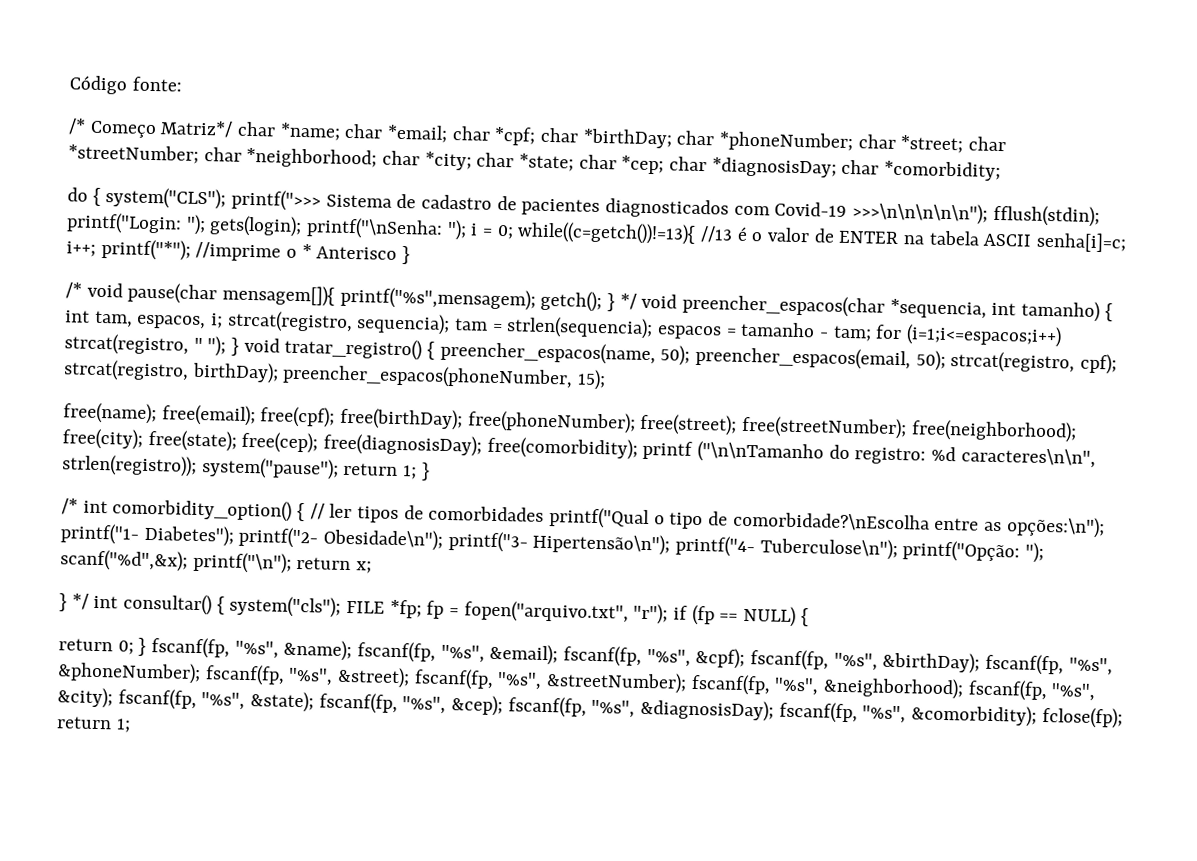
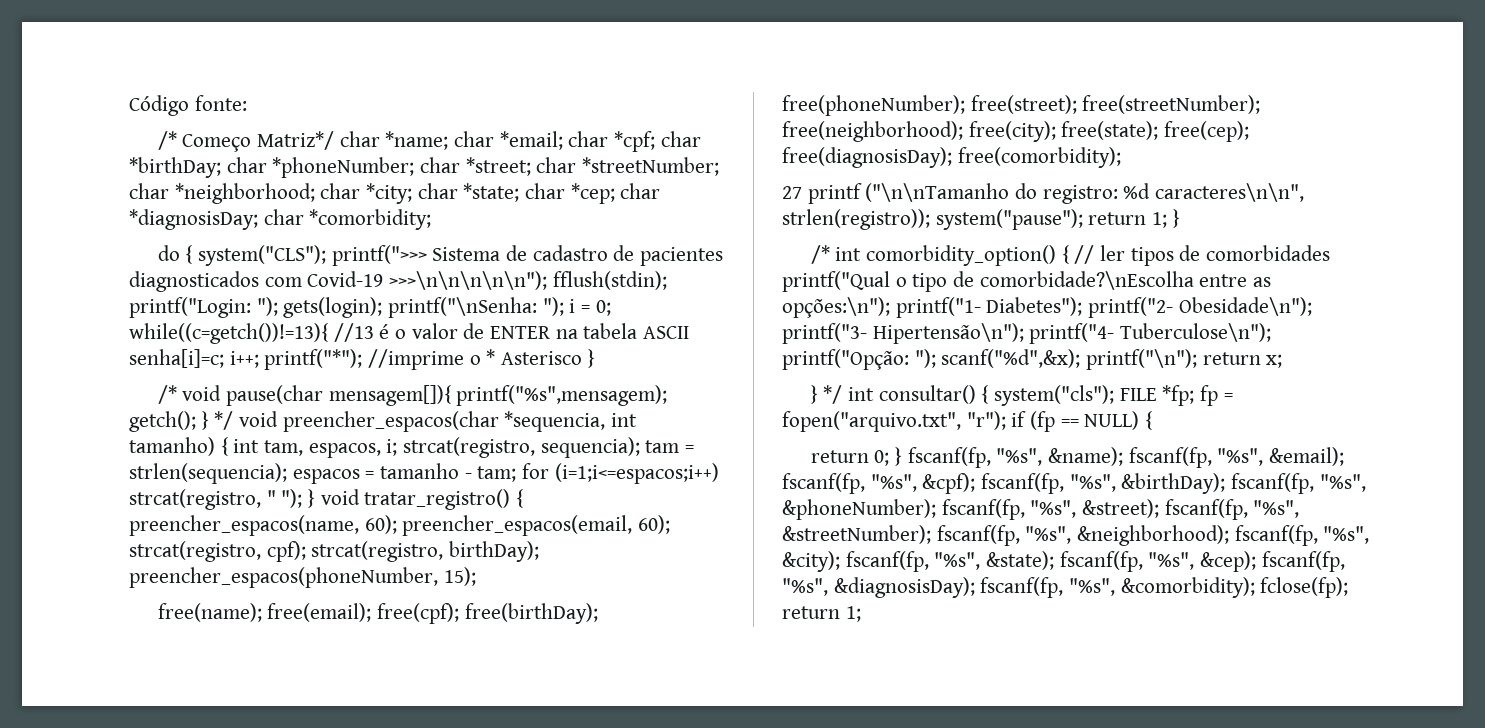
[316,246,398,260] Anterisco -> [501,351,583,365] Asterisco
[660,345,946,371] 50); preencher_espacos(email, 50); -> [364,515,671,536] 60); preencher_espacos(email, 60);
(638, 448) none -> [782,186,802,199] // 27

